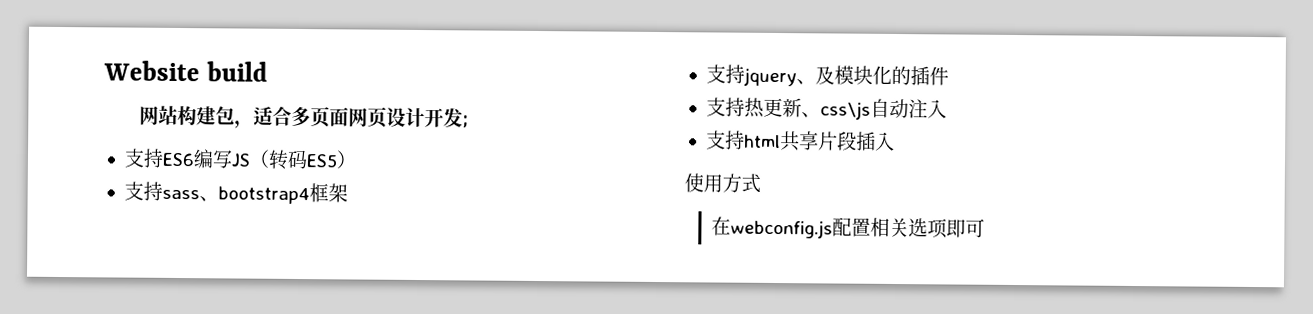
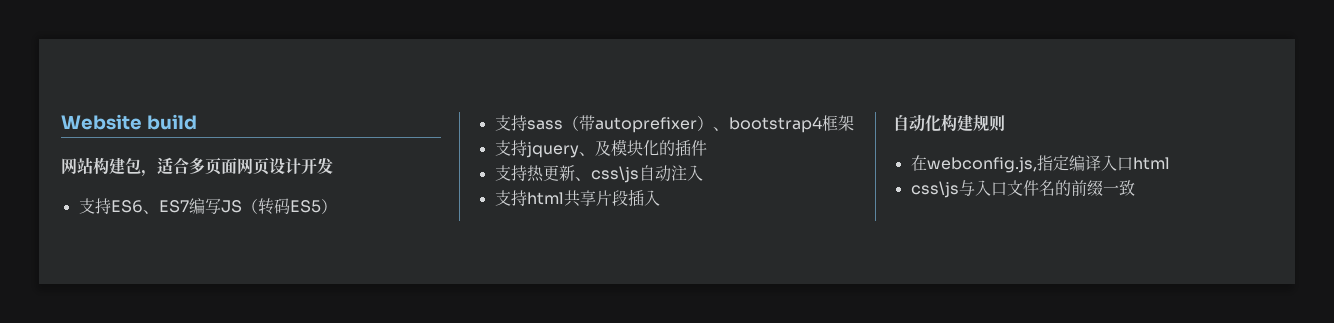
[461,115,469,128] ; -> (333, 166) none
(195, 159) none -> [142,200,189,214] 、ES7
(200, 194) none -> [562,115,713,133] （带autoprefixer）
[684,173,761,193] [711,216,986,239] 使用方式 // 在webconfig.js配置相关选项即可 -> [893,114,1005,132] [910,155,1170,173] [910,180,1135,198] 自动化构建规则 // 在webconfig.js,指定编译入口html // css\js与入口文件名的前缀一致

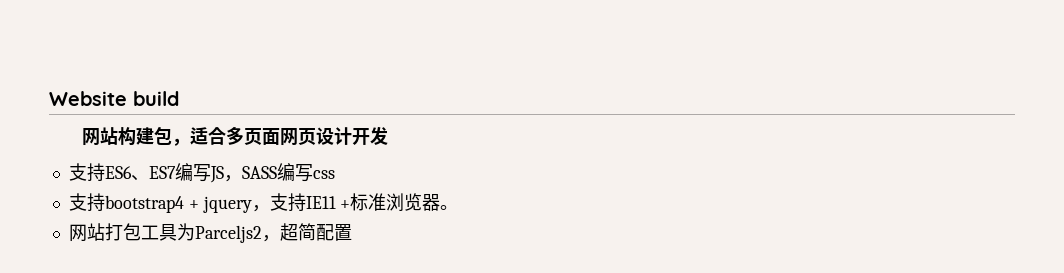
[241,198,337,215] [494,115,854,133] [494,139,707,158] [494,165,703,183] [494,189,660,207] [893,114,1005,132] [910,155,1170,173] [910,180,1135,198] （转码ES5） // 支持sass（带autoprefixer）、bootstrap4框架 // 支持jquery、及模块化的插件 // 支持热更新、css\js自动注入 // 支持html共享片段插入 // 自动化构建规则 // 在webconfig.js,指定编译入口html // css\js与入口文件名的前缀一致 -> [223,163,335,182] [68,193,459,213] [68,223,352,243] ，SASS编写css // 支持bootstrap4 + jquery，支持IE11 +标准浏览器。 // 网站打包工具为Parceljs2，超简配置

